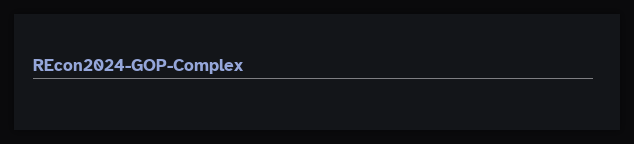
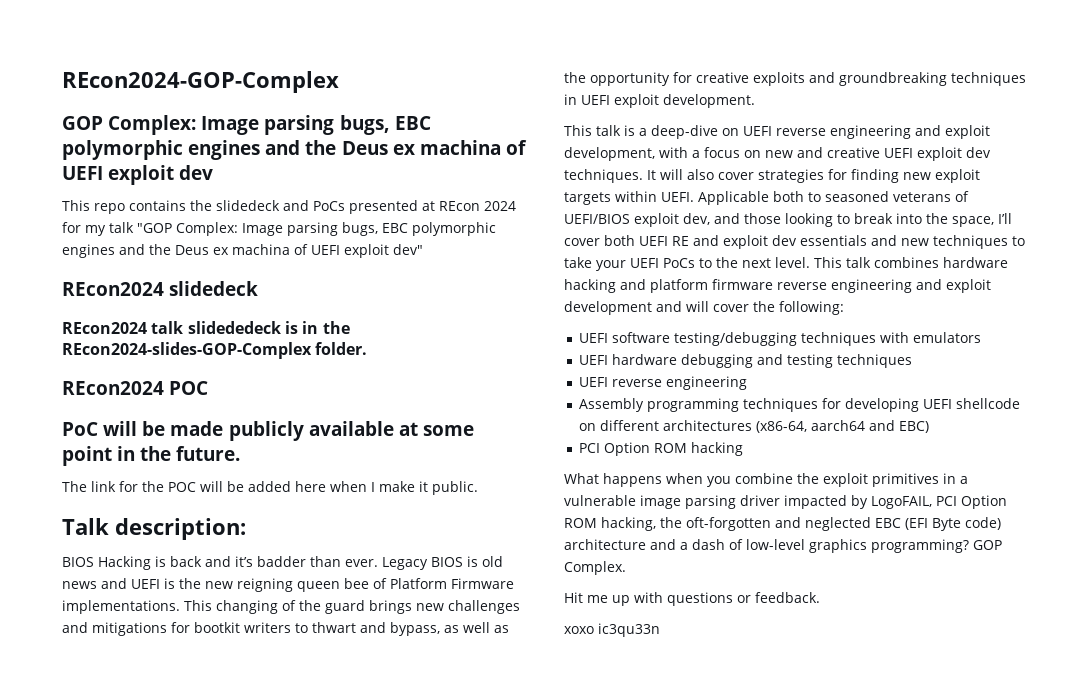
(244, 66) none -> [62,115,431,135] [62,140,527,160] [62,165,214,185] [62,200,516,214] [62,222,496,236] [62,244,423,258] [62,281,259,296] [62,321,350,334] [62,342,368,359] [62,381,209,395] [62,421,474,441] [62,446,241,466] [62,481,478,495] [62,518,246,540] [62,556,503,570] [62,578,514,592] [62,600,520,614] [62,622,509,636] [564,72,1026,86] [564,94,755,108] [564,125,990,139] [564,147,991,161] [564,169,980,183] [564,191,969,205] [564,213,1012,227] [564,235,1025,249] [564,257,1008,271] [564,279,991,293] [564,301,844,315] [579,332,982,346] [579,354,913,368] [579,376,748,390] [579,398,1021,412] [579,420,930,433] [579,442,744,456] [564,473,968,487] [564,495,1007,509] [564,517,1001,531] [564,539,1002,553] [564,561,626,575] [564,592,820,606] [564,623,660,637] // GOP Complex: Image parsing bugs, EBC polymorphic engines and the Deus ex machina of UEFI exploit dev // This repo contains the slidedeck and PoCs presented at REcon 2024 for my talk "GOP Complex: Image parsing bugs, EBC polymorphic engines and the Deus ex machina of UEFI exploit dev" // REcon2024 slidedeck // REcon2024 talk slidededeck is in the REcon2024-slides-GOP-Complex folder. // REcon2024 POC // PoC will be made publicly available at some point in the future. // The link for the POC will be added here when I make it public. // Talk description: // BIOS Hacking is back and it’s badder than ever. Legacy BIOS is old news and UEFI is the new reigning queen bee of Platform Firmware implementations. This changing of the guard brings new challenges and mitigations for bootkit writers to thwart and bypass, as well as the opportunity for creative exploits and groundbreaking techniques in UEFI exploit development. // This talk is a deep-dive on UEFI reverse engineering and exploit development, with a focus on new and creative UEFI exploit dev techniques. It will also cover strategies for finding new exploit targets within UEFI. Applicable both to seasoned veterans of UEFI/BIOS exploit dev, and those looking to break into the space, I’ll cover both UEFI RE and exploit dev essentials and new techniques to take your UEFI PoCs to the next level. This talk combines hardware hacking and platform firmware reverse engineering and exploit development and will cover the following: // UEFI software testing/debugging techniques with emulators // UEFI hardware debugging and testing techniques // UEFI reverse engineering // Assembly programming techniques for developing UEFI shellcode on different architectures (x86-64, aarch64 and EBC) // PCI Option ROM hacking // What happens when you combine the exploit primitives in a vulnerable image parsing driver impacted by LogoFAIL, PCI Option ROM hacking, the oft-forgotten and neglected EBC (EFI Byte code) architecture and a dash of low-level graphics programming? GOP Complex. // Hit me up with questions or feedback. // xoxo ic3qu33n

